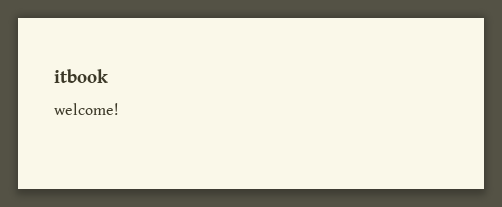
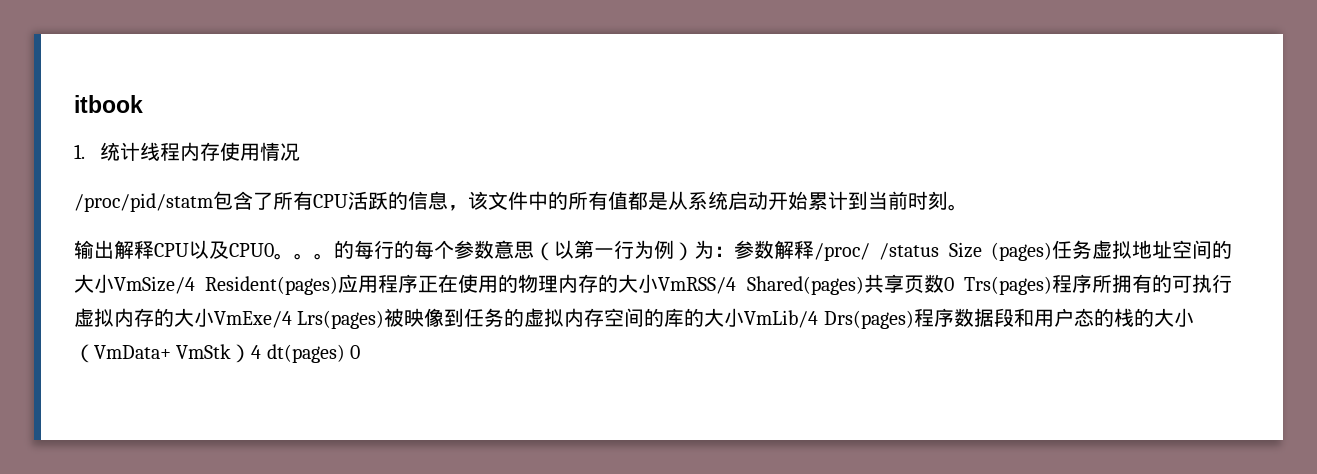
[54,103,119,115] welcome! -> [74,142,301,161] [74,191,968,212] [74,240,1232,261] [74,274,1232,295] [74,308,1194,329] [74,344,361,363] 1.统计线程内存使用情况 // /proc/pid/statm包含了所有CPU活跃的信息，该文件中的所有值都是从系统启动开始累计到当前时刻。 // 输出解释CPU以及CPU0。。。的每行的每个参数意思（以第一行为例）为：参数解释/proc/ /status Size (pages)任务虚拟地址空间的大小VmSize/4 Resident(pages)应用程序正在使用的物理内存的大小VmRSS/4 Shared(pages)共享页数0 Trs(pages)程序所拥有的可执行虚拟内存的大小VmExe/4 Lrs(pages)被映像到任务的虚拟内存空间的库的大小VmLib/4 Drs(pages)程序数据段和用户态的栈的大小（VmData+ VmStk）4 dt(pages) 0

